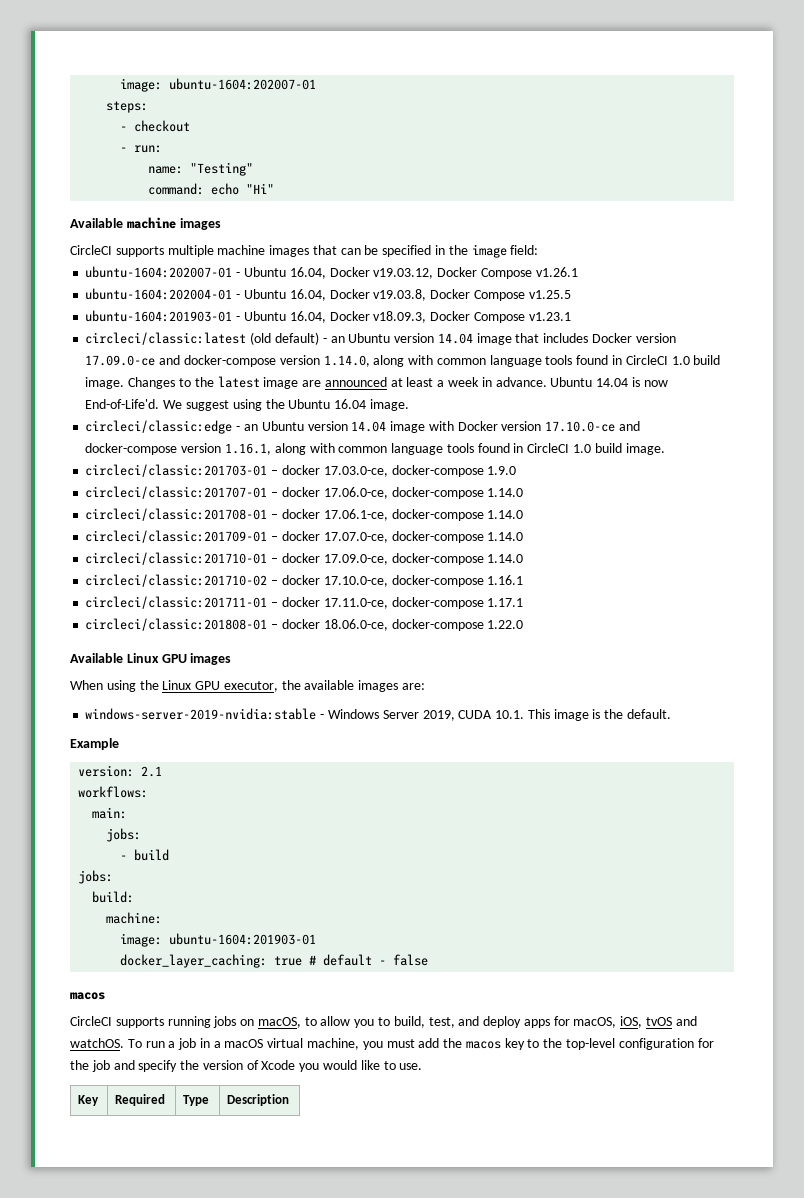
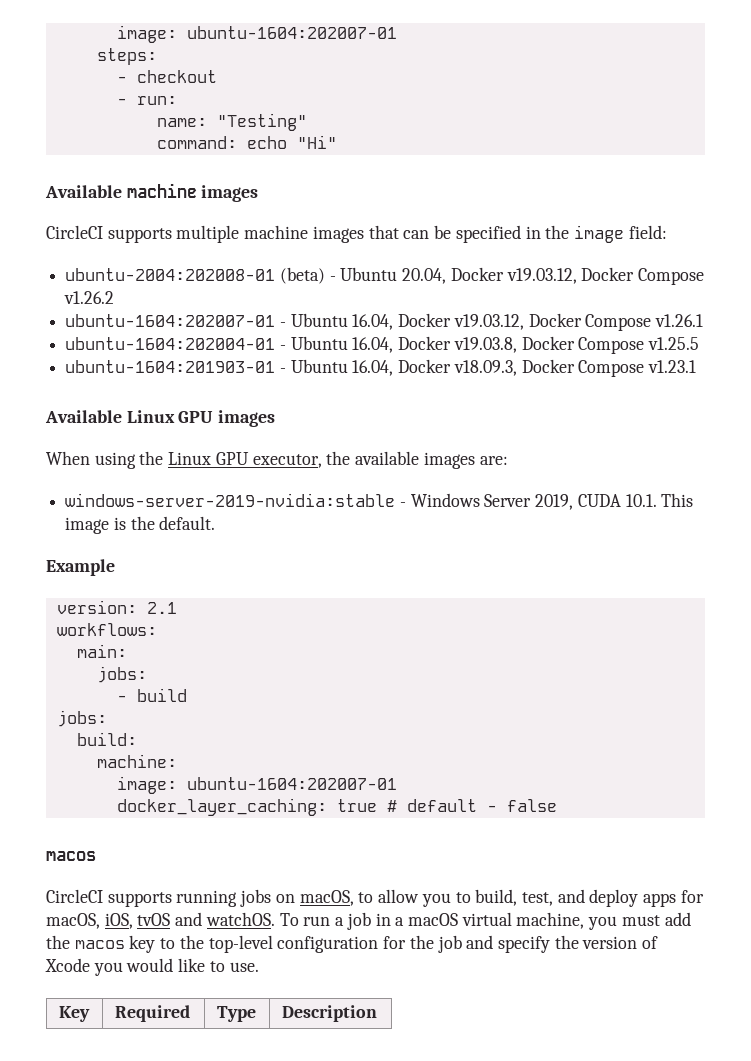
(539, 250) none -> [65,267,705,285] [64,291,115,304] // ubuntu-2004:202008-01 (beta) - Ubuntu 20.04, Docker v19.03.12, Docker Compose v1.26.2
[85,332,676,345] [85,355,721,367] [85,376,668,389] [85,399,409,411] [85,420,640,434] [85,443,665,455] [85,464,517,477] [85,486,524,499] [85,508,524,521] [85,530,524,543] [85,552,524,565] [85,574,524,587] [85,596,524,609] [85,618,524,631] // circleci/classic:latest (old default) - an Ubuntu version 14.04 image that includes Docker version 17.09.0-ce and docker-compose version 1.14.0, along with common language tools found in CircleCI 1.0 build image. Changes to the latest image are announced at least a week in advance. Ubuntu 14.04 is now End-of-Life'd. We suggest using the Ubuntu 16.04 image. // circleci/classic:edge - an Ubuntu version 14.04 image with Docker version 17.10.0-ce and docker-compose version 1.16.1, along with common language tools found in CircleCI 1.0 build image. // circleci/classic:201703-01 – docker 17.03.0-ce, docker-compose 1.9.0 // circleci/classic:201707-01 – docker 17.06.0-ce, docker-compose 1.14.0 // circleci/classic:201708-01 – docker 17.06.1-ce, docker-compose 1.14.0 // circleci/classic:201709-01 – docker 17.07.0-ce, docker-compose 1.14.0 // circleci/classic:201710-01 – docker 17.09.0-ce, docker-compose 1.14.0 // circleci/classic:201710-02 – docker 17.10.0-ce, docker-compose 1.16.1 // circleci/classic:201711-01 – docker 17.11.0-ce, docker-compose 1.17.1 // circleci/classic:201808-01 – docker 18.06.0-ce, docker-compose 1.22.0 -> (697, 366) none
[169,933,317,945] ubuntu-1604:201903-01 -> [186,777,397,790] ubuntu-1604:202007-01

